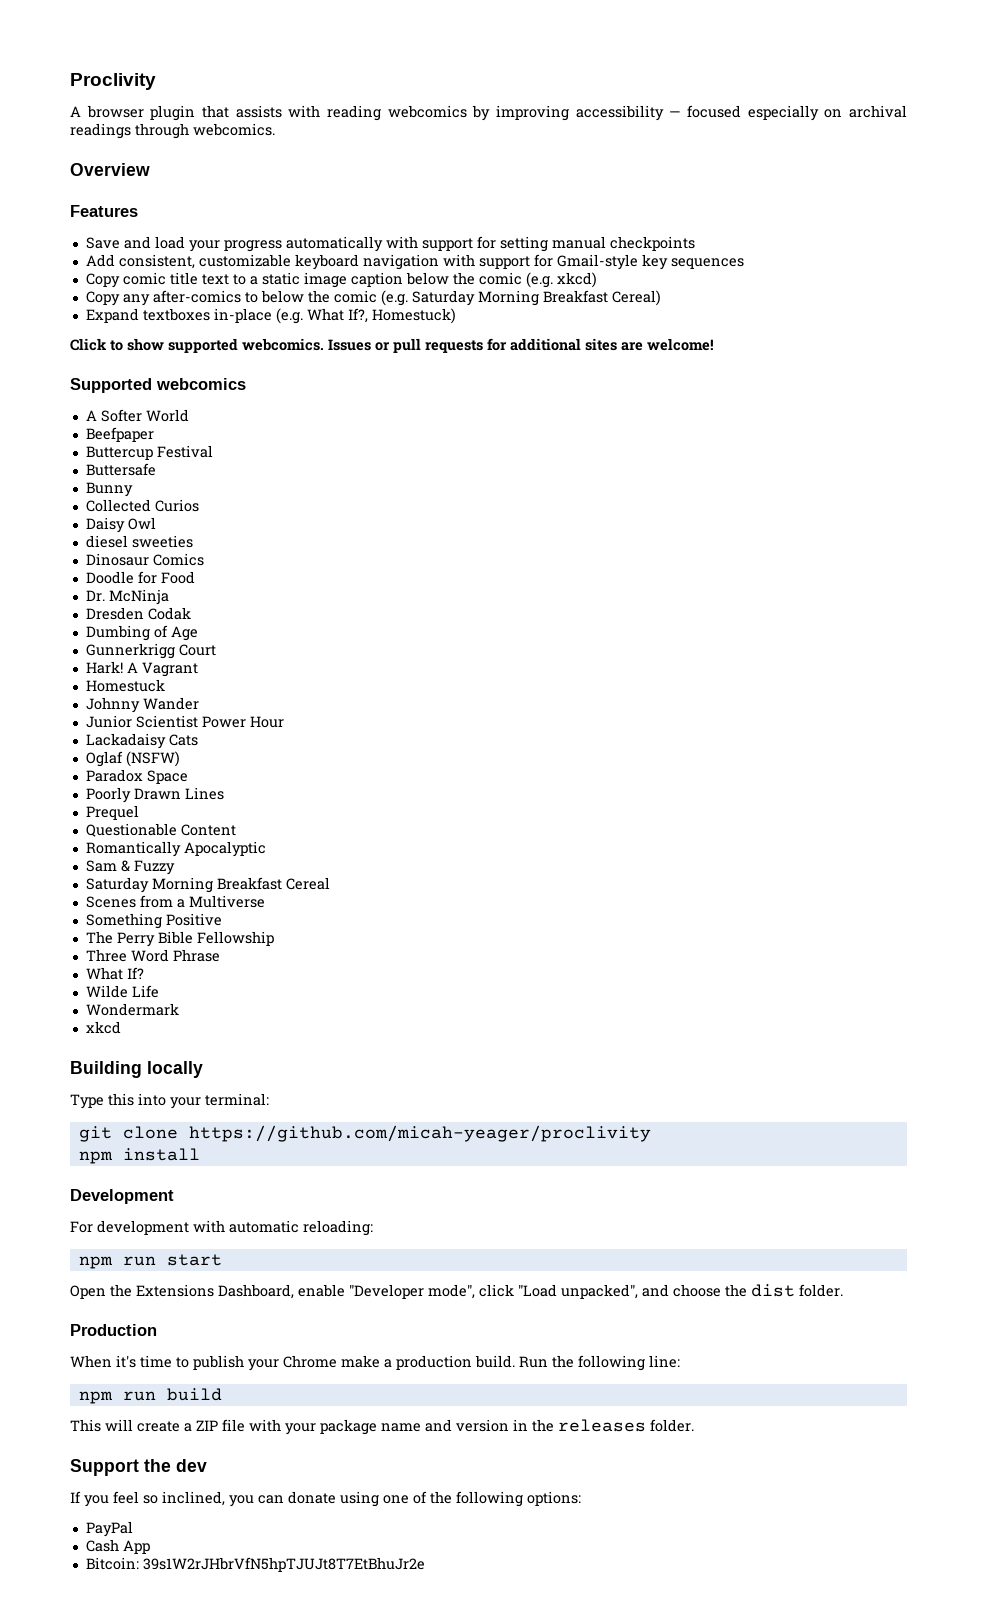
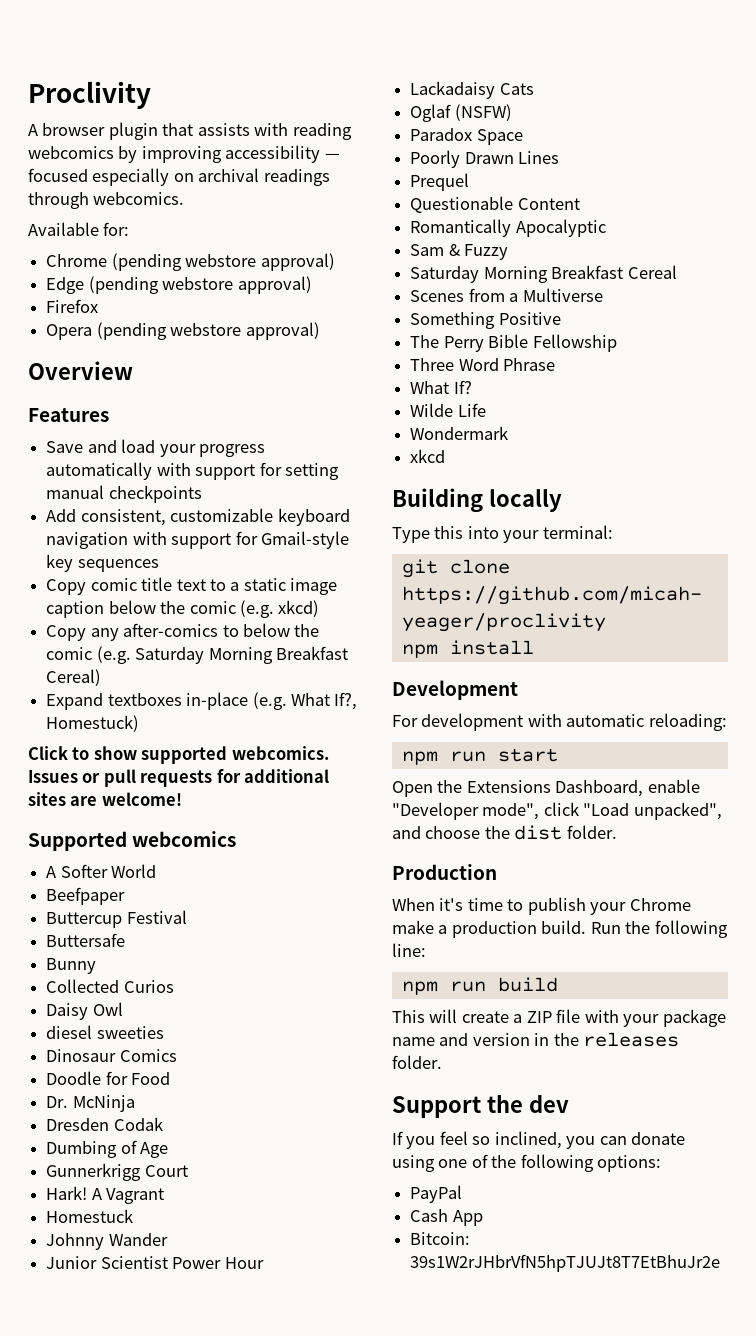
(275, 129) none -> [28,222,130,236] [46,253,335,271] [46,276,312,294] [46,299,99,313] [46,322,320,340] // Available for: // Chrome (pending webstore approval) // Edge (pending webstore approval) // Firefox // Opera (pending webstore approval)

